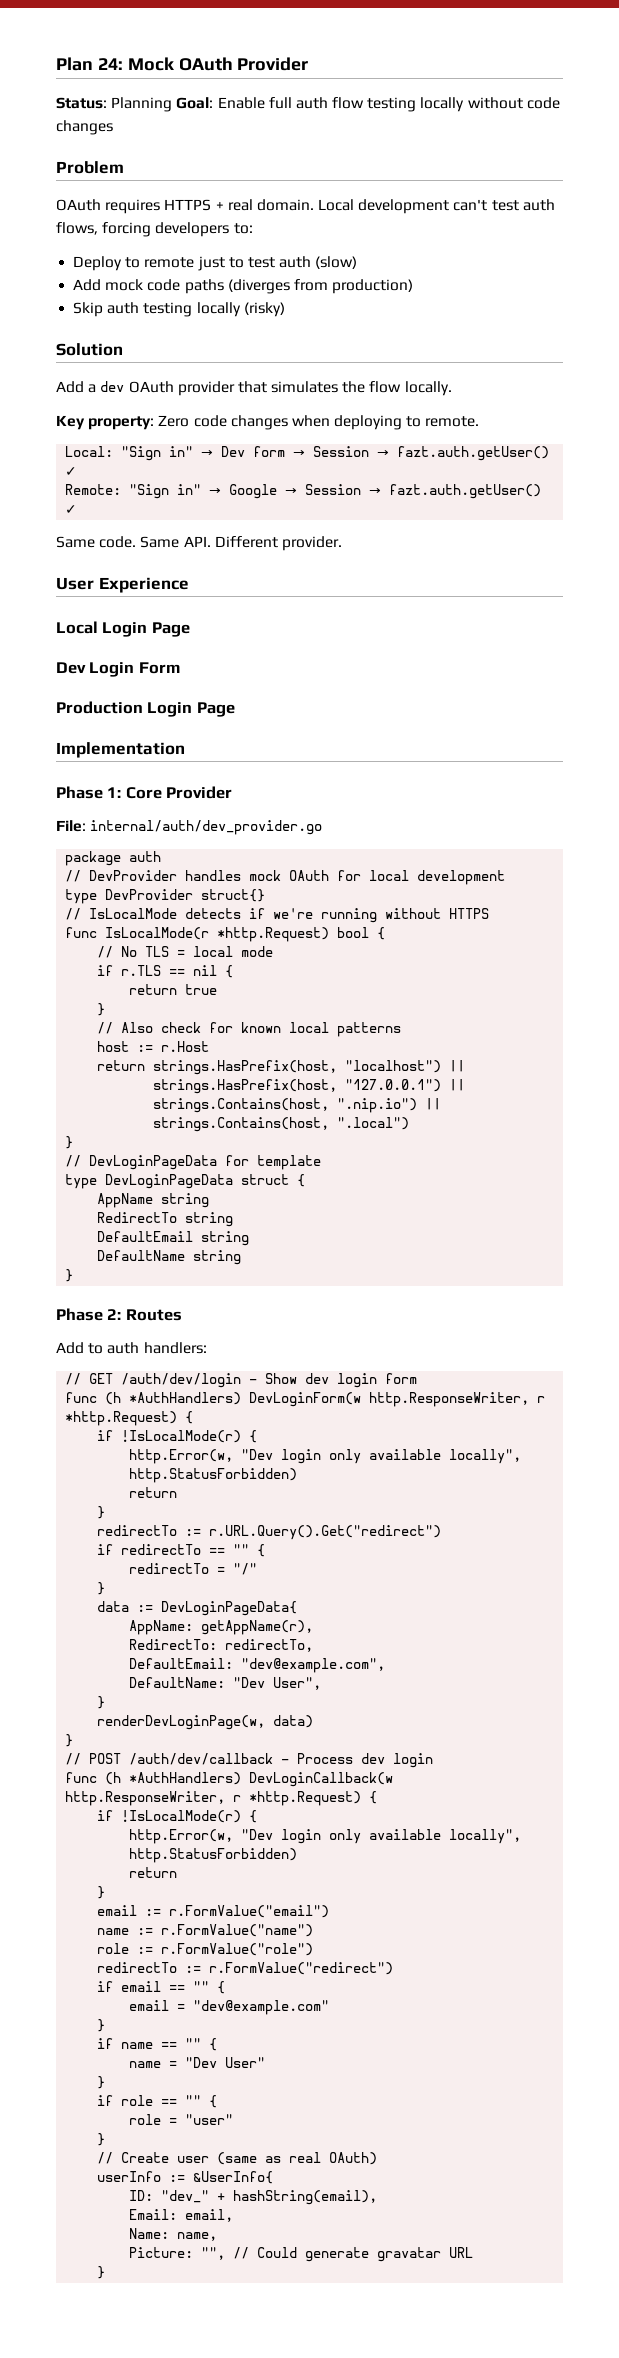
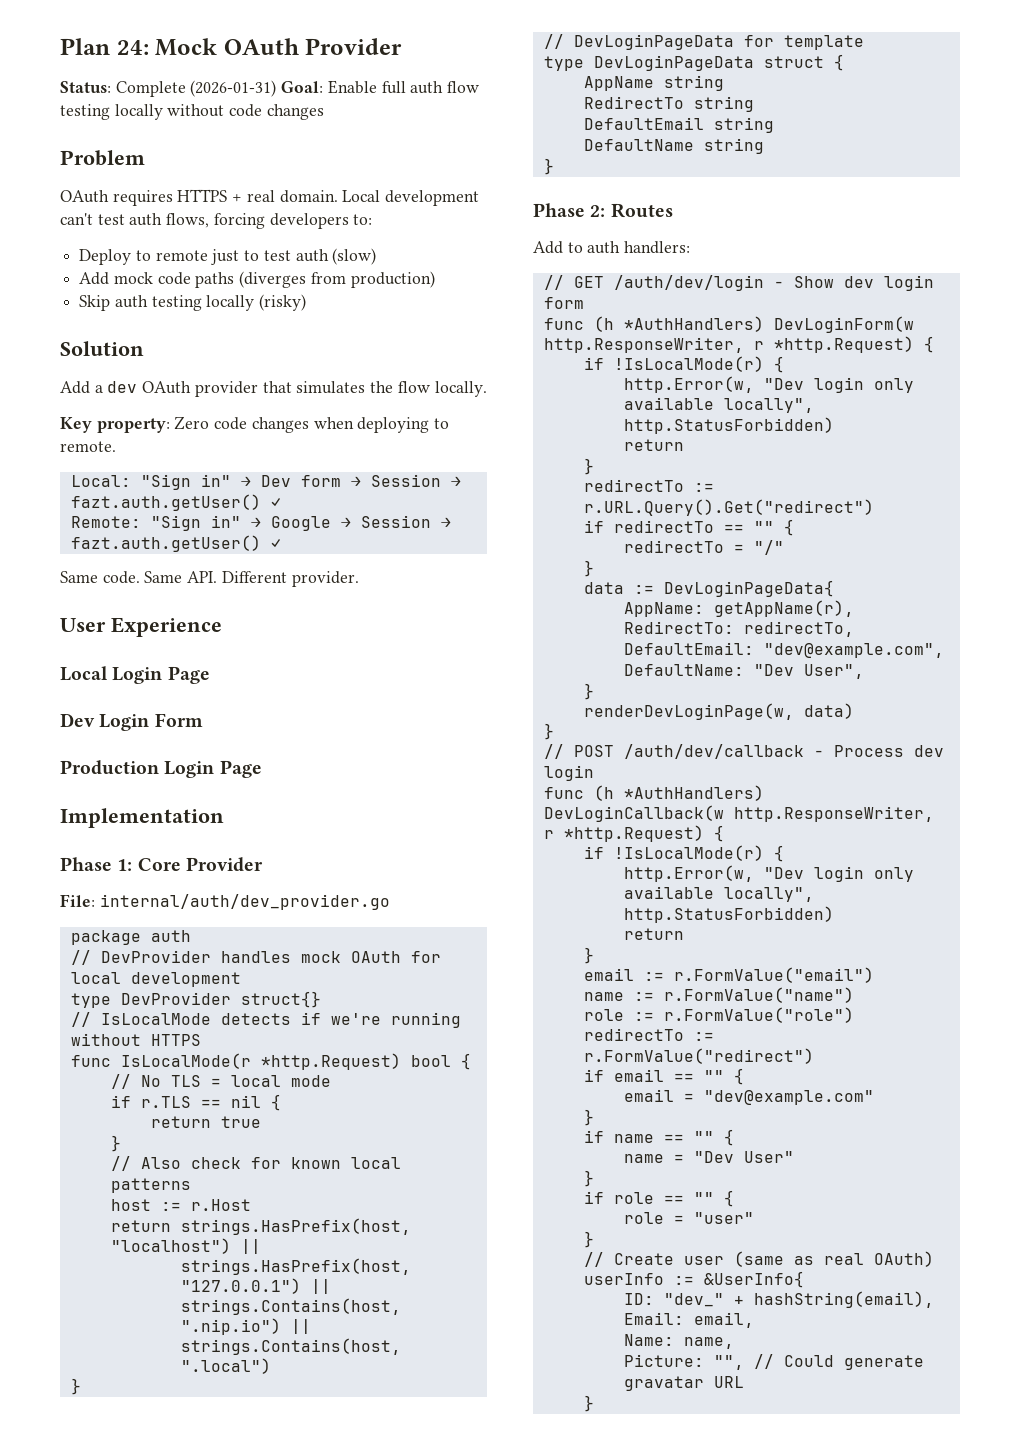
[111,97,173,112] Planning -> [115,80,277,97] Complete (2026-01-31)

